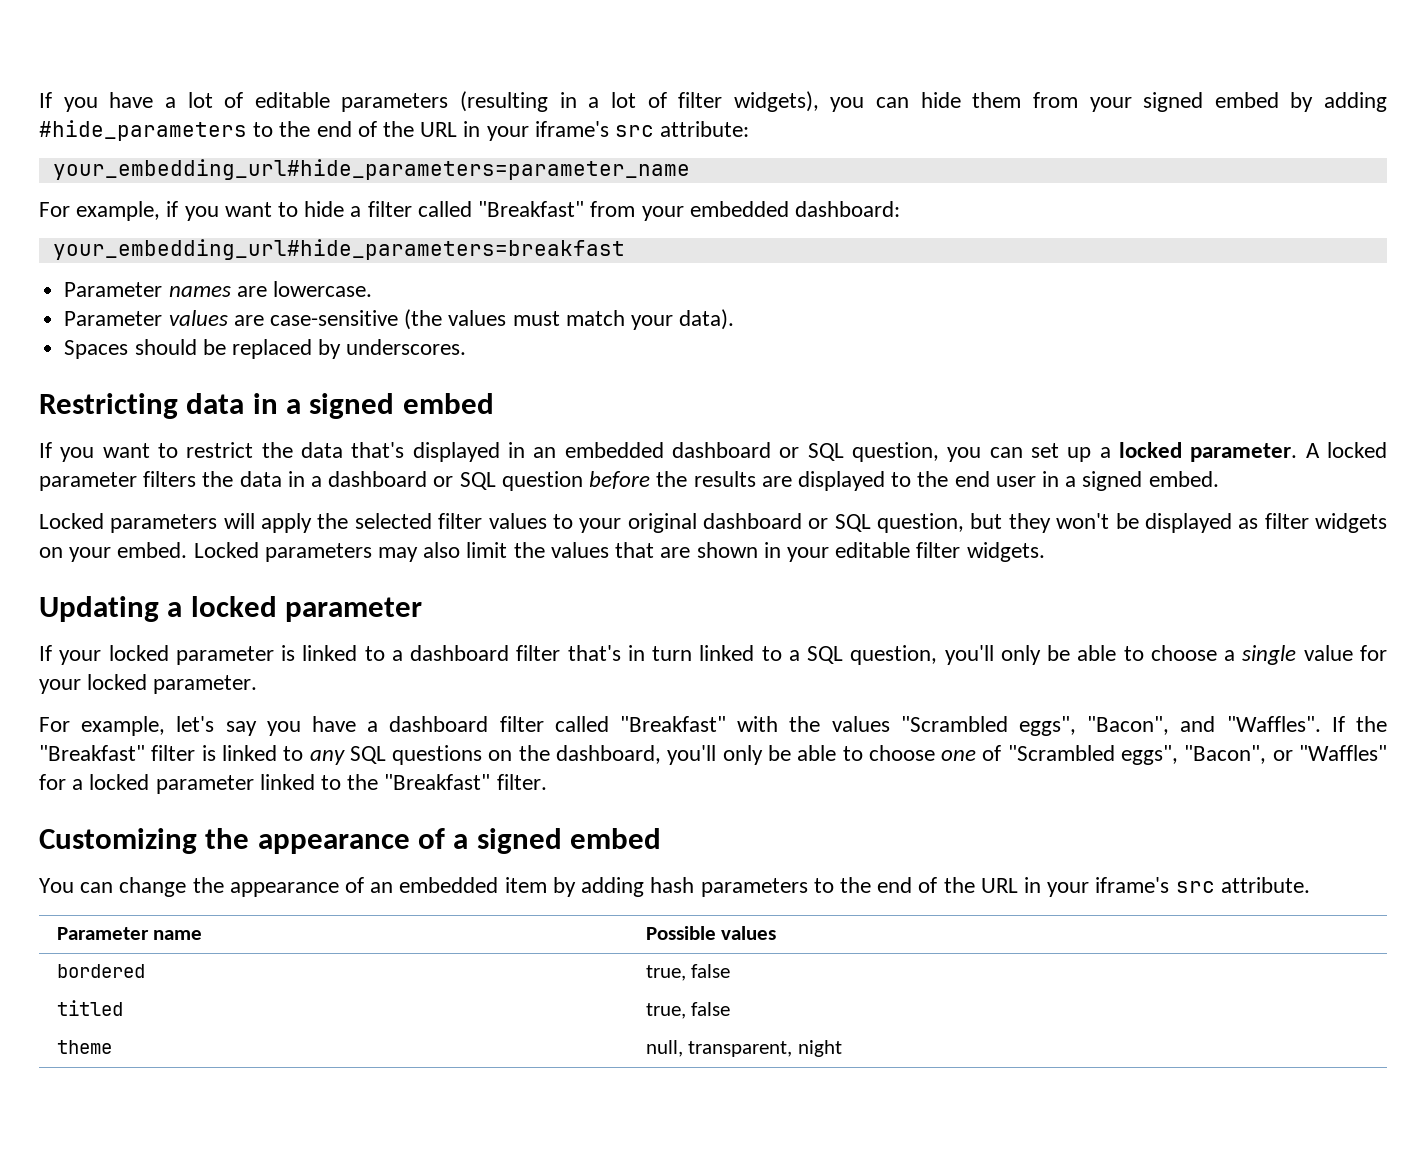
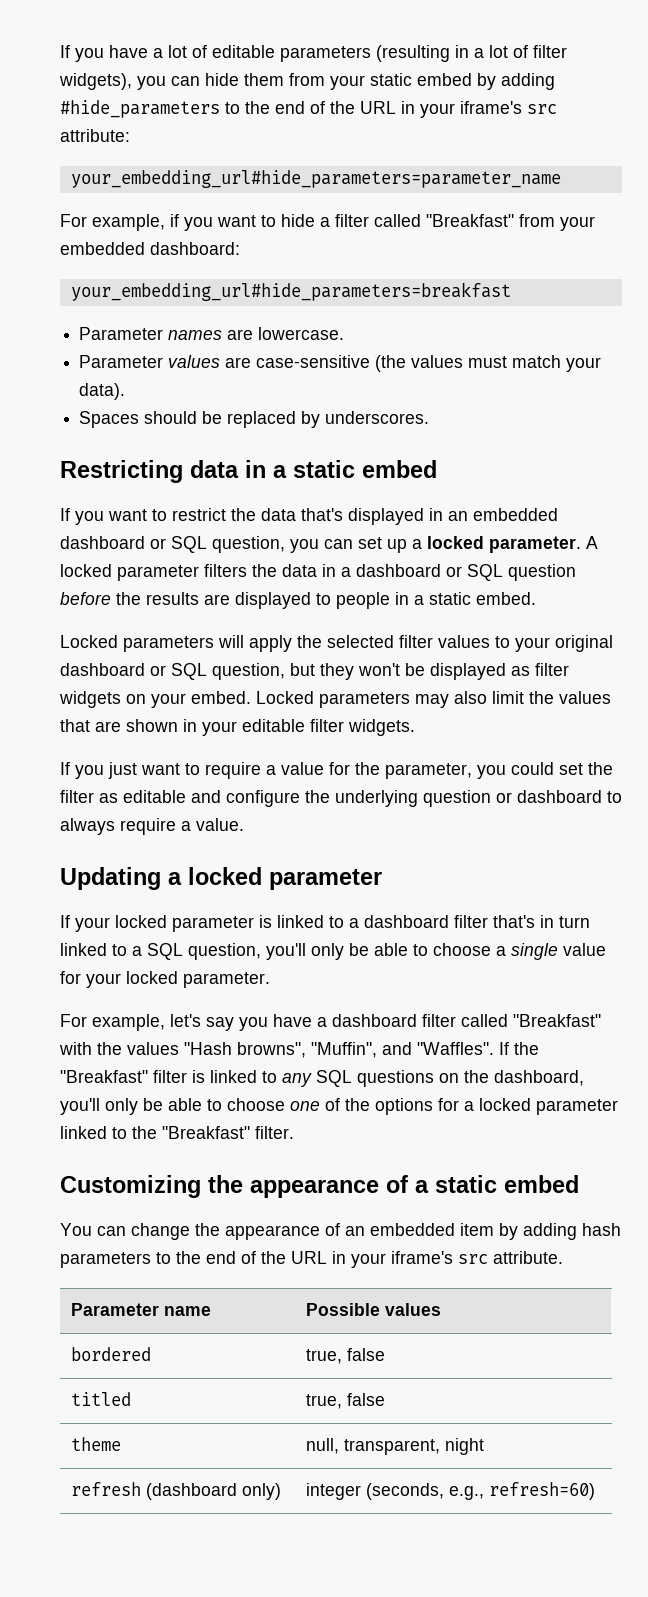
[1143,92,1204,112] signed -> [370,73,412,86] static
[309,393,395,419] signed -> [293,460,355,478] static
[917,471,1143,491] the end user in a signed -> [336,592,471,609] people in a static
(1045, 552) none -> [60,762,613,779] [60,790,622,807] [60,818,244,835] // If you just want to require a value for the parameter, you could set the filter as editable and configure the underlying question or dashboard to always require a value.
[900,716,1170,736] "Scrambled eggs", "Bacon", -> [184,1042,377,1058] "Hash browns", "Muffin",
[1007,745,1388,765] "Scrambled eggs", "Bacon", or "Waffles" -> [345,1098,433,1115] the options
[476,828,562,854] signed -> [435,1175,497,1193] static
(842, 1048) none -> [71,1482,282,1500] [306,1482,596,1500] // refresh (dashboard only) | integer (seconds, e.g., refresh=60)

